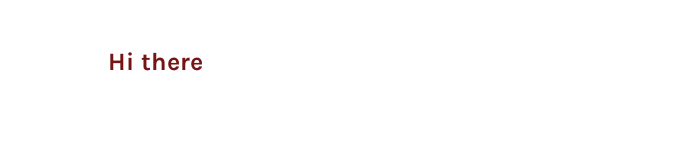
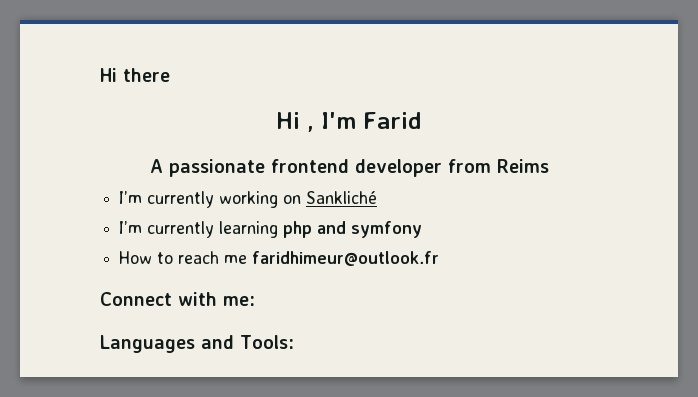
(203, 61) none -> [276,112,423,132] [149,159,549,177] [119,191,378,208] [119,221,423,238] [119,251,440,266] [100,292,255,306] [100,335,294,353] // Hi , I'm Farid // A passionate frontend developer from Reims // I’m currently working on Sankliché // I’m currently learning php and symfony // How to reach me faridhimeur@outlook.fr // Connect with me: // Languages and Tools:

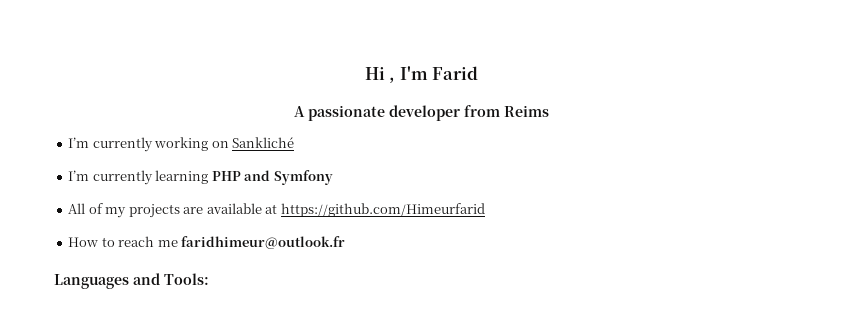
[100,68,170,82] [276,112,301,129] Hi there // Hi -> [364,67,385,80] Hi
[270,159,349,173] frontend -> (385, 113) none
[283,221,423,238] php and symfony -> [211,170,333,185] [68,203,485,218] PHP and Symfony // All of my projects are available at https://github.com/Himeurfarid
[100,292,255,306] // Connect with me: -> (346, 242) none

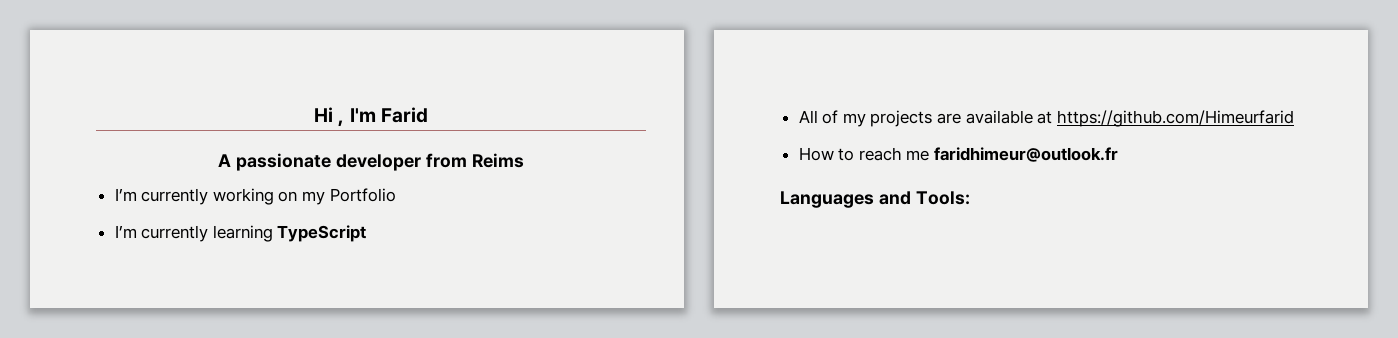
[232,137,295,148] Sankliché -> [302,188,396,205] my Portfolio
[211,170,333,185] PHP and Symfony -> [277,225,367,242] TypeScript

